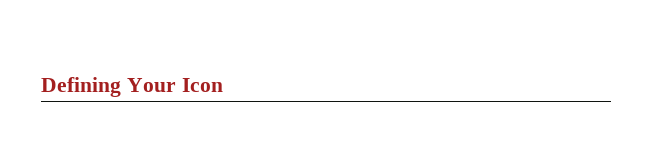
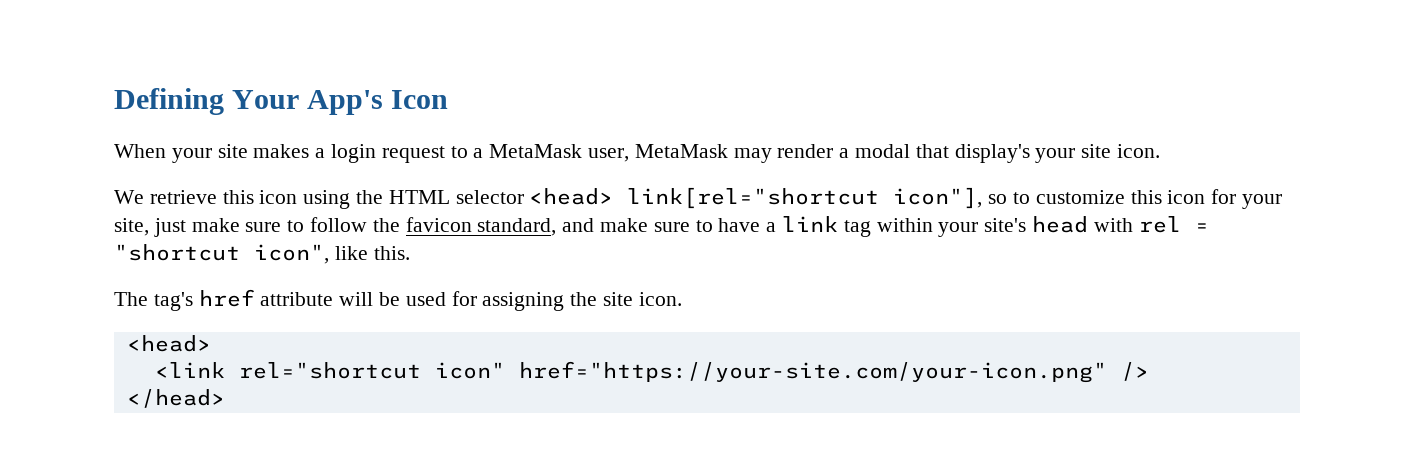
(176, 85) none -> [307,90,384,115] App's
(223, 85) none -> [114,144,1161,163] [114,187,1283,209] [114,216,1209,237] [114,244,410,264] [114,289,682,311] [126,335,211,352] [154,361,1149,383] [126,389,225,408] // When your site makes a login request to a MetaMask user, MetaMask may render a modal that display's your site icon. // We retrieve this icon using the HTML selector <head> link[rel="shortcut icon"], so to customize this icon for your site, just make sure to follow the favicon standard, and make sure to have a link tag within your site's head with rel = "shortcut icon", like this. // The tag's href attribute will be used for assigning the site icon. // <head> // <link rel="shortcut icon" href="https://your-site.com/your-icon.png" /> // </head>

